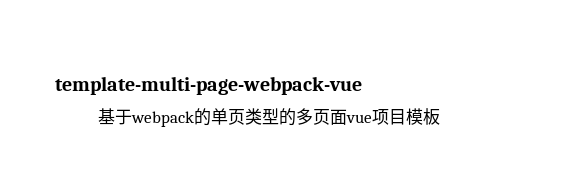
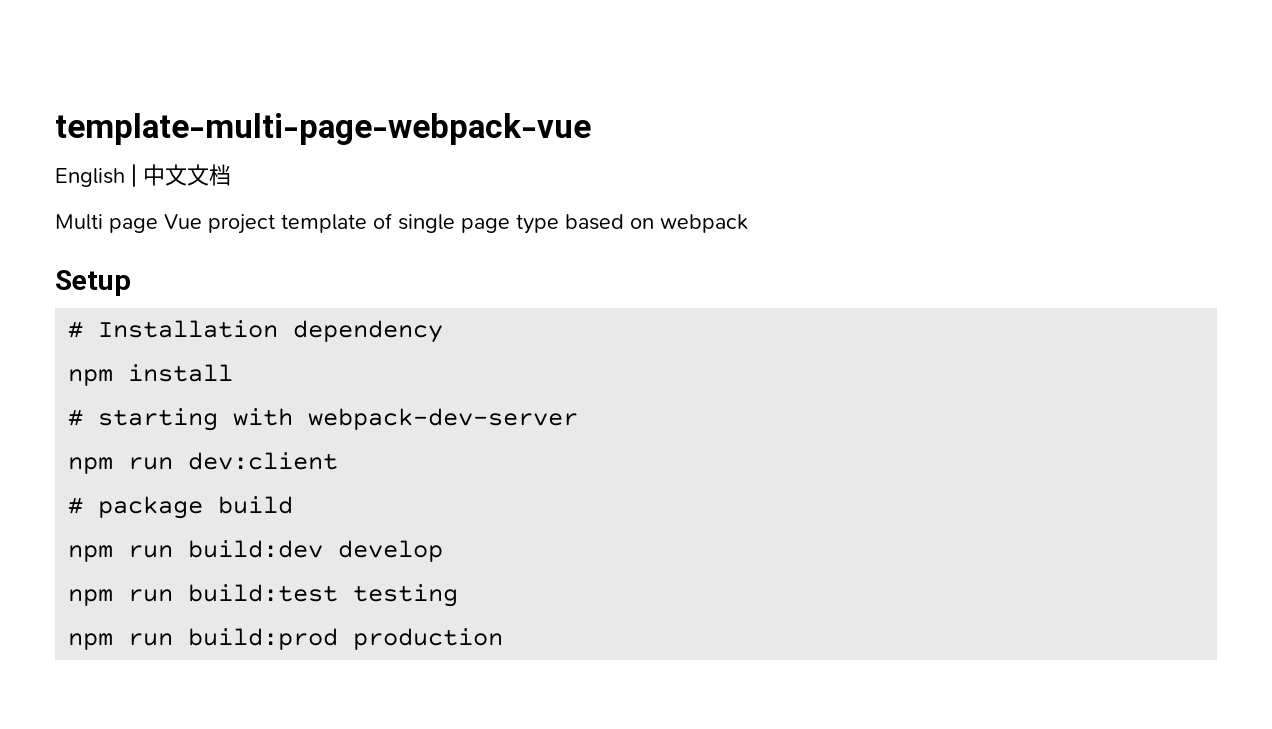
[98,108,441,127] 基于webpack的单页类型的多页面vue项目模板 -> [55,164,231,187] [55,213,748,234] [55,270,131,296] [68,320,444,343] [68,364,234,386] [68,408,579,431] [68,452,339,474] [68,496,294,519] [68,540,444,562] [68,584,459,607] [68,628,504,650] English | 中文文档 // Multi page Vue project template of single page type based on webpack // Setup // # Installation dependency // npm install // # starting with webpack-dev-server // npm run dev:client // # package build // npm run build:dev develop // npm run build:test testing // npm run build:prod production

